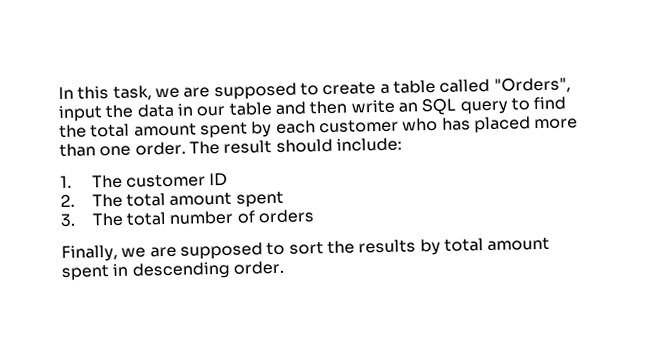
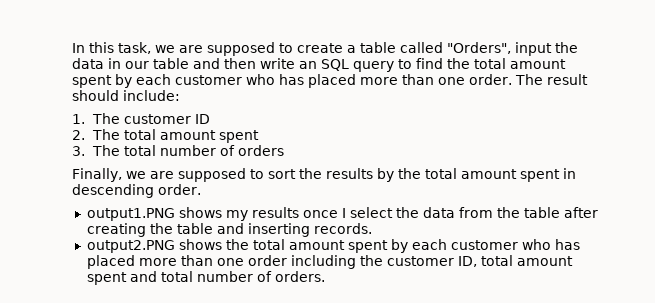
(441, 247) none -> [397,168,421,179] the
(284, 267) none -> [86,207,598,221] [86,223,372,237] [86,239,580,253] [86,255,573,269] [86,271,325,285] // output1.PNG shows my results once I select the data from the table after creating the table and inserting records. // output2.PNG shows the total amount spent by each customer who has placed more than one order including the customer ID, total amount spent and total number of orders.

